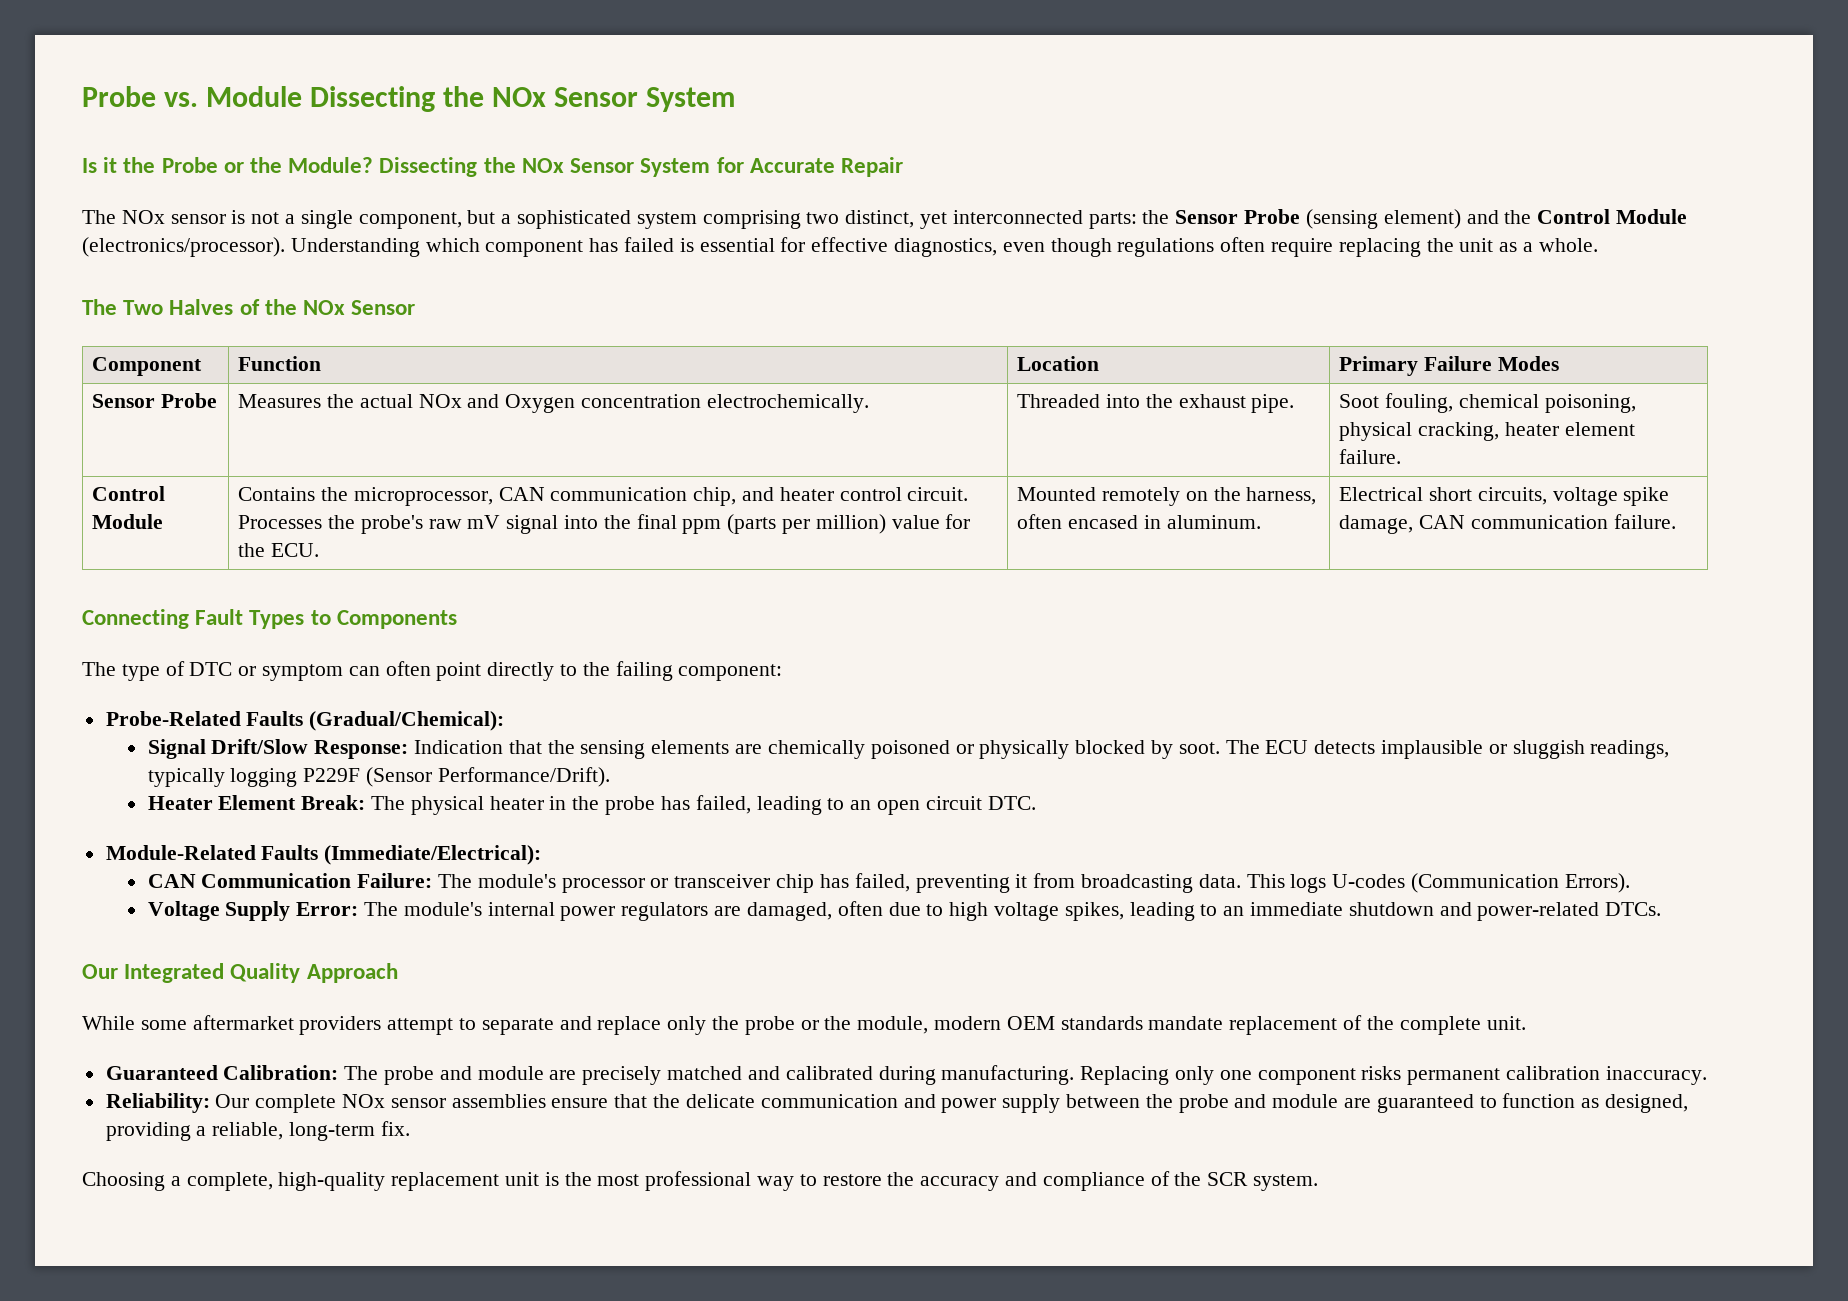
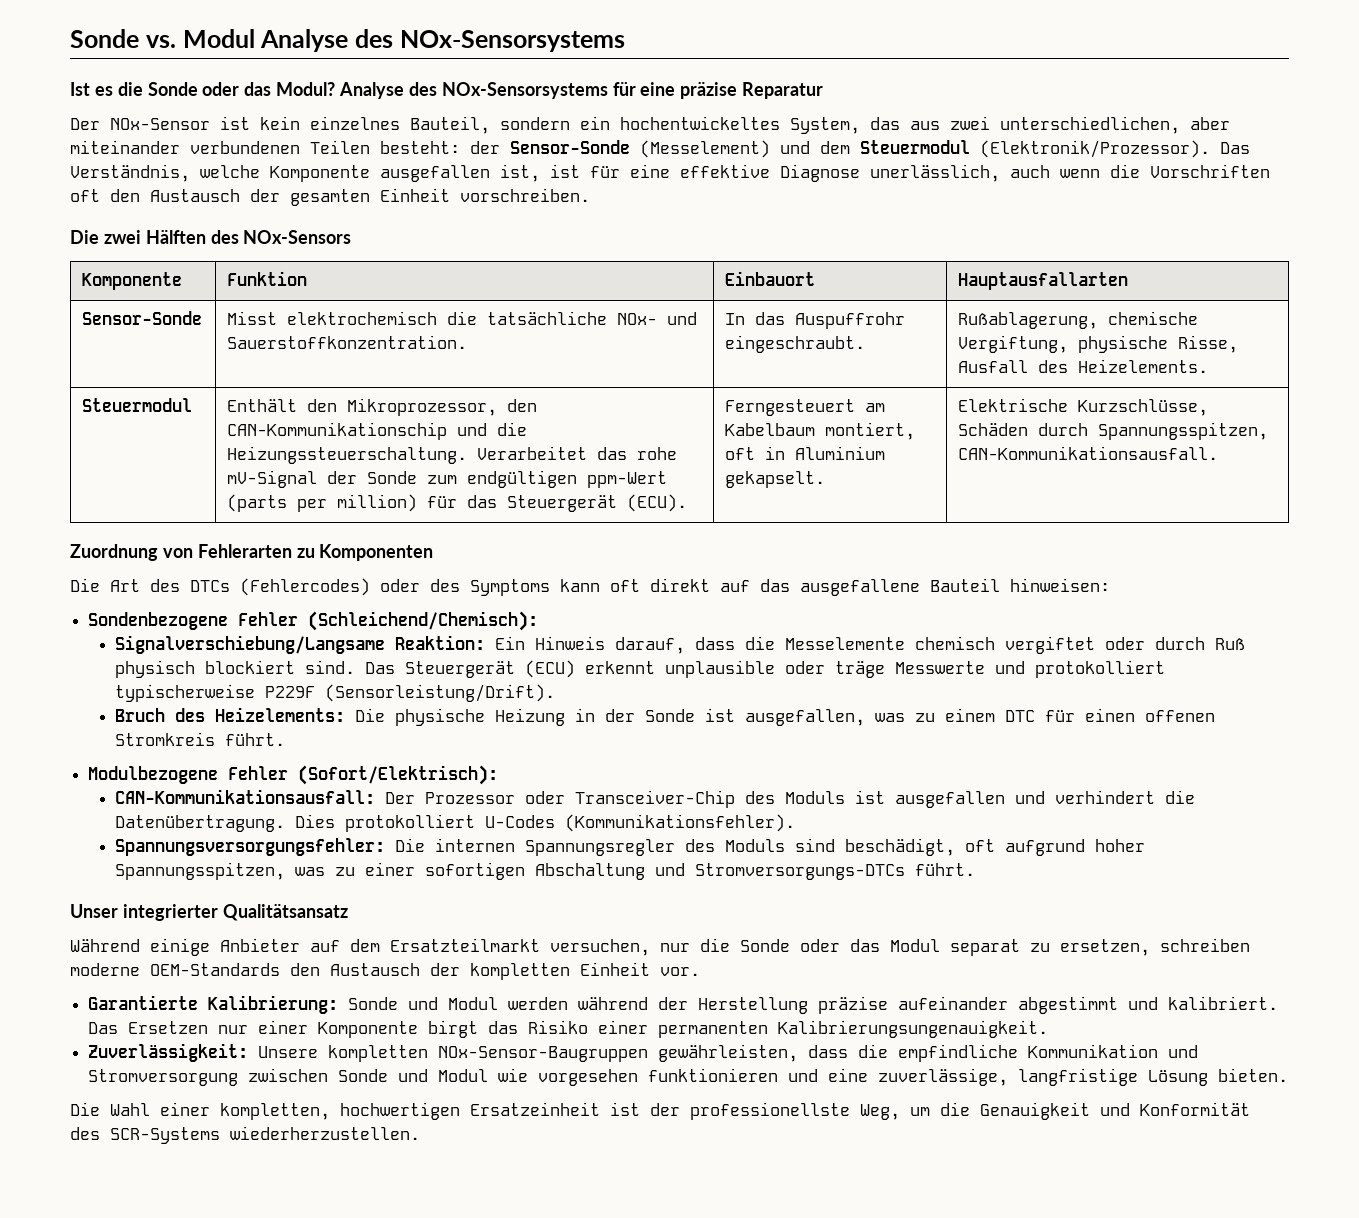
[82,86,735,112] [82,157,903,177] [82,209,1687,229] [82,237,1598,257] [82,299,416,315] [92,357,203,376] [238,356,322,371] [1017,356,1100,371] [1339,356,1559,376] [92,393,217,408] [238,394,869,413] [1017,394,1295,413] [1339,393,1636,413] [1339,422,1635,441] [1339,449,1402,464] [92,486,166,501] [92,514,164,529] [238,487,969,506] [238,514,971,534] [238,543,319,557] [1017,487,1317,506] [1017,514,1261,529] [1339,487,1670,506] [1339,514,1676,534] [82,609,457,629] [82,661,783,681] [105,711,505,731] [147,739,1670,759] [147,767,610,787] [147,795,1036,815] [105,845,542,865] [147,873,1630,893] [147,901,1662,921] [82,963,398,983] [82,1015,1526,1035] [105,1065,1707,1085] [105,1093,1688,1113] [105,1121,410,1141] [82,1171,1319,1191] Probe vs. Module Dissecting the NOx Sensor System // Is it the Probe or the Module? Dissecting the NOx Sensor System for Accurate Repair // The NOx sensor is not a single component, but a sophisticated system comprising two distinct, yet interconnected parts: the Sensor Probe (sensing element) and the Control Module (electronics/processor). Understanding which component has failed is essential for effective diagnostics, even though regulations often require replacing the unit as a whole. // The Two Halves of the NOx Sensor // Component | Function | Location | Primary Failure Modes // Sensor Probe | Measures the actual NOx and Oxygen concentration electrochemically. | Threaded into the exhaust pipe. | Soot fouling, chemical poisoning, physical cracking, heater element failure. // Control Module | Contains the microprocessor, CAN communication chip, and heater control circuit. Processes the probe's raw mV signal into the final ppm (parts per million) value for the ECU. | Mounted remotely on the harness, often encased in aluminum. | Electrical short circuits, voltage spike damage, CAN communication failure. // Connecting Fault Types to Components // The type of DTC or symptom can often point directly to the failing component: // Probe-Related Faults (Gradual/Chemical): // Signal Drift/Slow Response: Indication that the sensing elements are chemically poisoned or physically blocked by soot. The ECU detects implausible or sluggish readings, typically logging P229F (Sensor Performance/Drift). // Heater Element Break: The physical heater in the probe has failed, leading to an open circuit DTC. // Module-Related Faults (Immediate/Electrical): // CAN Communication Failure: The module's processor or transceiver chip has failed, preventing it from broadcasting data. This logs U-codes (Communication Errors). // Voltage Supply Error: The module's internal power regulators are damaged, often due to high voltage spikes, leading to an immediate shutdown and power-related DTCs. // Our Integrated Quality Approach // While some aftermarket providers attempt to separate and replace only the probe or the module, modern OEM standards mandate replacement of the complete unit. // Guaranteed Calibration: The probe and module are precisely matched and calibrated during manufacturing. Replacing only one component risks permanent calibration inaccuracy. // Reliability: Our complete NOx sensor assemblies ensure that the delicate communication and power supply between the probe and module are guaranteed to function as designed, providing a reliable, long-term fix. // Choosing a complete, high-quality replacement unit is the most professional way to restore the accuracy and compliance of the SCR system. -> [70,29,625,52] [70,82,824,99] [70,116,1230,134] [70,140,1250,158] [70,164,1270,182] [70,188,590,206] [70,230,352,244] [82,272,183,290] [227,271,308,286] [725,271,816,286] [958,272,1129,290] [82,311,203,325] [227,311,698,325] [227,335,468,349] [725,312,906,329] [725,335,866,353] [958,311,1199,329] [958,335,1239,353] [958,359,1209,373] [82,398,193,412] [227,398,538,416] [227,422,528,440] [227,446,678,464] [227,470,668,488] [227,494,688,512] [725,399,886,416] [725,422,916,440] [725,446,886,460] [725,471,826,488] [958,398,1209,416] [958,422,1269,440] [958,446,1219,460] [70,544,434,561] [70,578,1110,596] [88,611,539,631] [114,635,1245,654] [114,660,1165,678] [114,684,555,702] [114,707,1215,726] [114,732,285,746] [88,765,499,785] [114,789,1195,808] [114,814,795,832] [114,838,1145,856] [114,862,975,880] [70,904,348,921] [70,938,1250,956] [70,962,700,980] [88,995,1279,1014] [88,1020,1049,1038] [88,1043,1199,1062] [88,1068,1289,1086] [70,1102,1250,1120] [70,1126,420,1144] Sonde vs. Modul Analyse des NOx-Sensorsystems // Ist es die Sonde oder das Modul? Analyse des NOx-Sensorsystems für eine präzise Reparatur // Der NOx-Sensor ist kein einzelnes Bauteil, sondern ein hochentwickeltes System, das aus zwei unterschiedlichen, aber miteinander verbundenen Teilen besteht: der Sensor-Sonde (Messelement) und dem Steuermodul (Elektronik/Prozessor). Das Verständnis, welche Komponente ausgefallen ist, ist für eine effektive Diagnose unerlässlich, auch wenn die Vorschriften oft den Austausch der gesamten Einheit vorschreiben. // Die zwei Hälften des NOx-Sensors // Komponente | Funktion | Einbauort | Hauptausfallarten // Sensor-Sonde | Misst elektrochemisch die tatsächliche NOx- und Sauerstoffkonzentration. | In das Auspuffrohr eingeschraubt. | Rußablagerung, chemische Vergiftung, physische Risse, Ausfall des Heizelements. // Steuermodul | Enthält den Mikroprozessor, den CAN-Kommunikationschip und die Heizungssteuerschaltung. Verarbeitet das rohe mV-Signal der Sonde zum endgültigen ppm-Wert (parts per million) für das Steuergerät (ECU). | Ferngesteuert am Kabelbaum montiert, oft in Aluminium gekapselt. | Elektrische Kurzschlüsse, Schäden durch Spannungsspitzen, CAN-Kommunikationsausfall. // Zuordnung von Fehlerarten zu Komponenten // Die Art des DTCs (Fehlercodes) oder des Symptoms kann oft direkt auf das ausgefallene Bauteil hinweisen: // Sondenbezogene Fehler (Schleichend/Chemisch): // Signalverschiebung/Langsame Reaktion: Ein Hinweis darauf, dass die Messelemente chemisch vergiftet oder durch Ruß physisch blockiert sind. Das Steuergerät (ECU) erkennt unplausible oder träge Messwerte und protokolliert typischerweise P229F (Sensorleistung/Drift). // Bruch des Heizelements: Die physische Heizung in der Sonde ist ausgefallen, was zu einem DTC für einen offenen Stromkreis führt. // Modulbezogene Fehler (Sofort/Elektrisch): // CAN-Kommunikationsausfall: Der Prozessor oder Transceiver-Chip des Moduls ist ausgefallen und verhindert die Datenübertragung. Dies protokolliert U-Codes (Kommunikationsfehler). // Spannungsversorgungsfehler: Die internen Spannungsregler des Moduls sind beschädigt, oft aufgrund hoher Spannungsspitzen, was zu einer sofortigen Abschaltung und Stromversorgungs-DTCs führt. // Unser integrierter Qualitätsansatz // Während einige Anbieter auf dem Ersatzteilmarkt versuchen, nur die Sonde oder das Modul separat zu ersetzen, schreiben moderne OEM-Standards den Austausch der kompletten Einheit vor. // Garantierte Kalibrierung: Sonde und Modul werden während der Herstellung präzise aufeinander abgestimmt und kalibriert. Das Ersetzen nur einer Komponente birgt das Risiko einer permanenten Kalibrierungsungenauigkeit. // Zuverlässigkeit: Unsere kompletten NOx-Sensor-Baugruppen gewährleisten, dass die empfindliche Kommunikation und Stromversorgung zwischen Sonde und Modul wie vorgesehen funktionieren und eine zuverlässige, langfristige Lösung bieten. // Die Wahl einer kompletten, hochwertigen Ersatzeinheit ist der professionellste Weg, um die Genauigkeit und Konformität des SCR-Systems wiederherzustellen.

